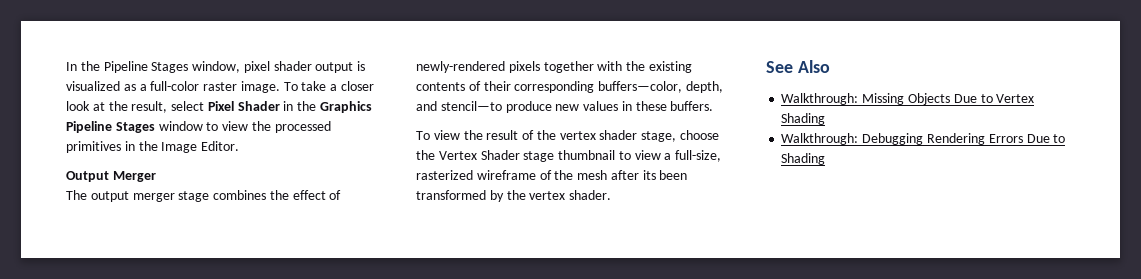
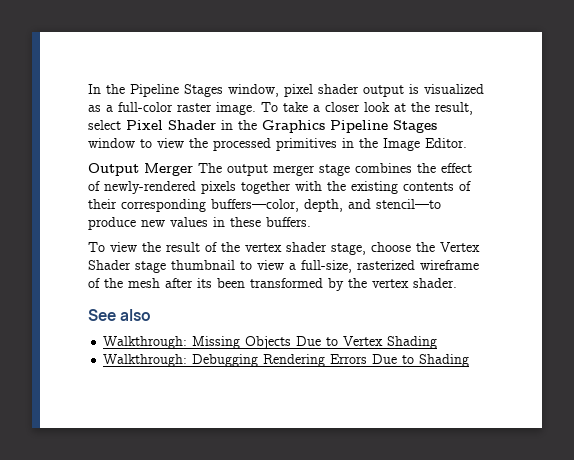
(156, 176) // -> (193, 169) none
[797,60,830,73] Also -> [120,309,152,321] also

